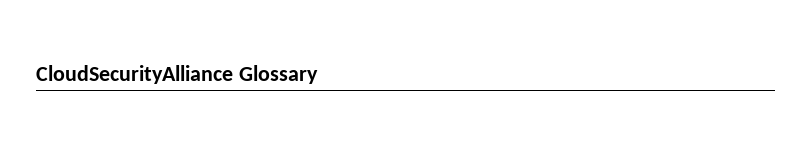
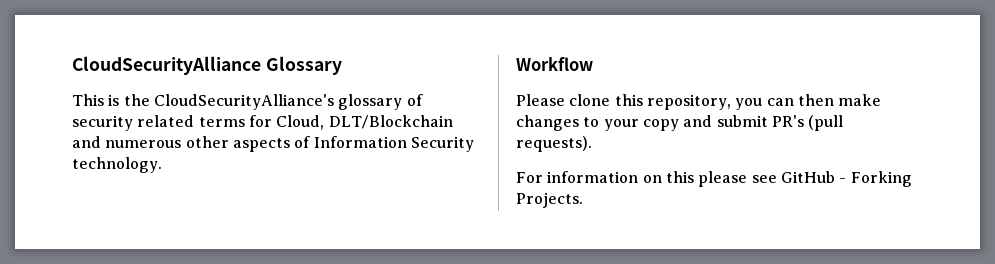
(318, 74) none -> [72,94,423,110] [72,115,453,131] [72,136,474,152] [72,157,162,173] [516,57,593,71] [516,94,882,110] [516,115,844,131] [516,136,592,152] [516,171,912,187] [516,192,583,208] // This is the CloudSecurityAlliance's glossary of security related terms for Cloud, DLT/Blockchain and numerous other aspects of Information Security technology. // Workflow // Please clone this repository, you can then make changes to your copy and submit PR's (pull requests). // For information on this please see GitHub - Forking Projects.

